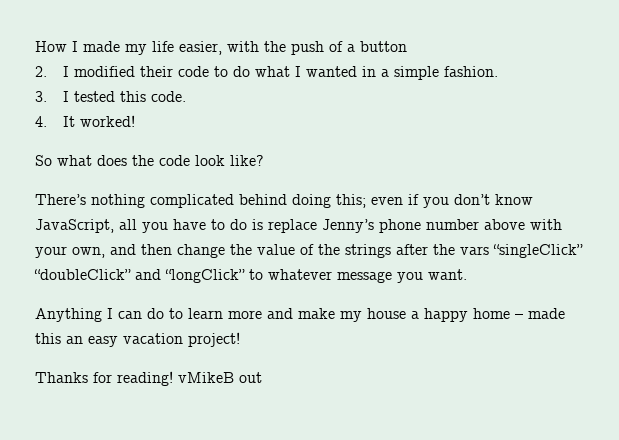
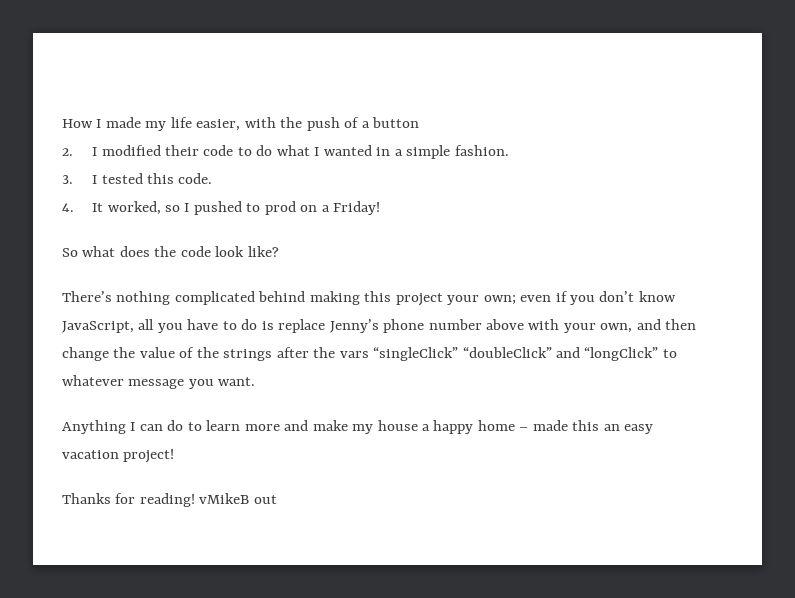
[79,115,135,127] worked! -> [107,201,381,215] worked, so I pushed to prod on a Friday!
[292,194,366,208] doing this; -> [309,291,516,306] making this project your own;

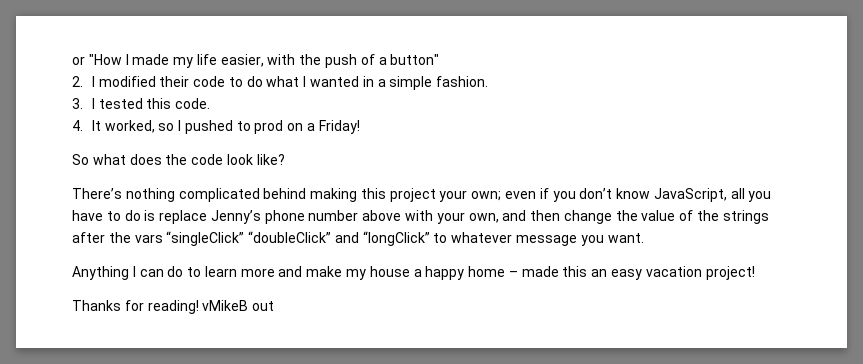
[62,119,93,128] How -> [72,54,122,65] or "How
[372,117,420,128] button -> [390,54,440,65] button"

